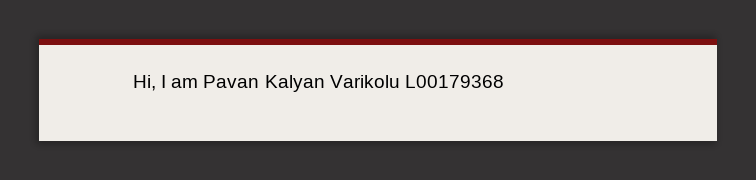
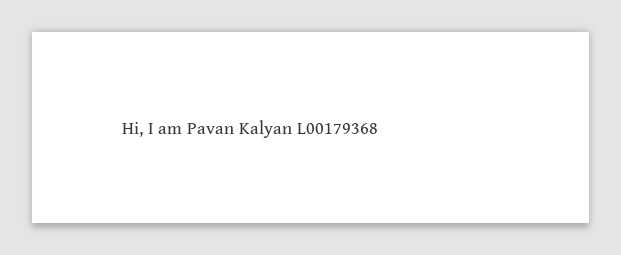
[329,75,400,88] Varikolu -> (292, 129) none

